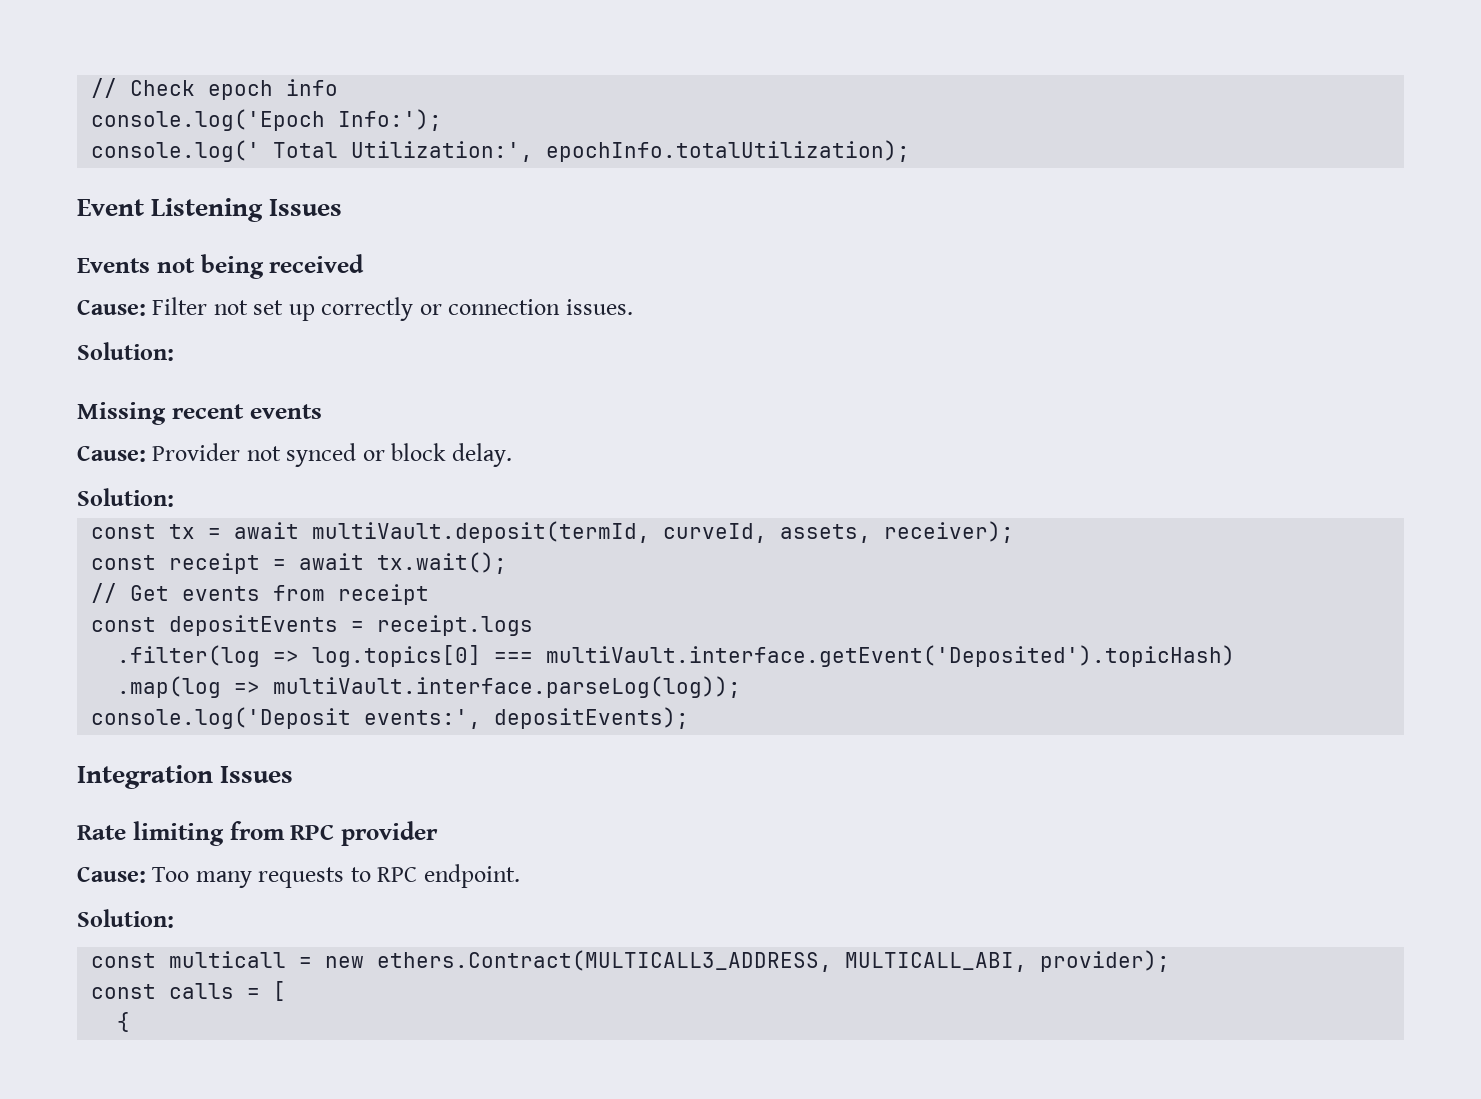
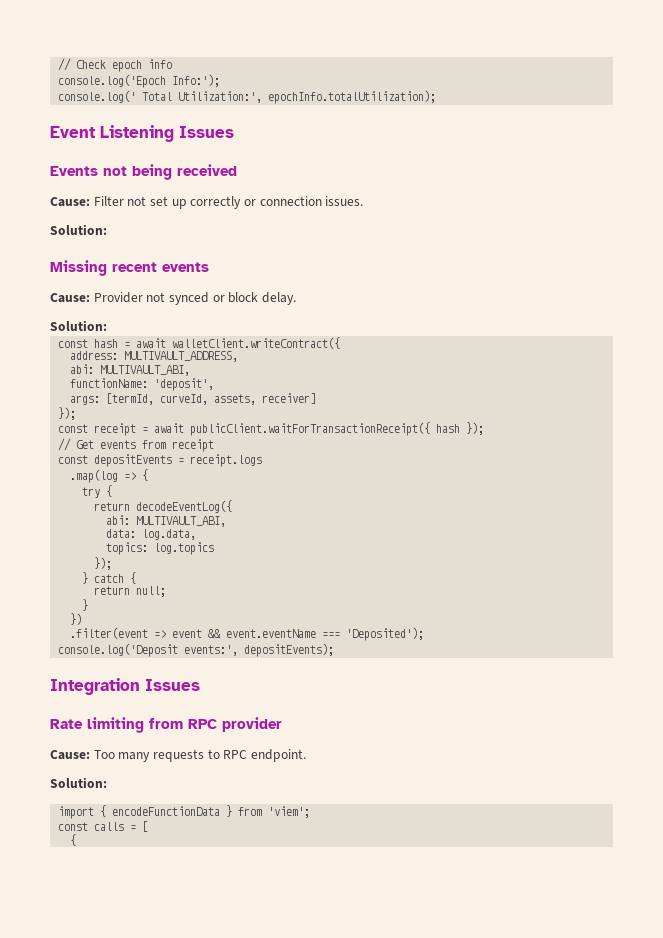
[169,521,1015,543] tx = await multiVault.deposit(termId, curveId, assets, receiver); -> [94,337,341,349] [70,351,239,362] [70,364,191,376] [70,378,215,391] [70,393,317,405] [58,407,77,420] hash = await walletClient.writeContract({ // address: MULTIVAULT_ADDRESS, // abi: MULTIVAULT_ABI, // functionName: 'deposit', // args: [termId, curveId, assets, receiver] // });
[377,552,508,574] tx.wait(); -> [190,422,485,436] publicClient.waitForTransactionReceipt({ hash });
[117,645,1236,667] [117,676,742,698] .filter(log => log.topics[0] === multiVault.interface.getEvent('Deposited').topicHash) // .map(log => multiVault.interface.parseLog(log)); -> [70,469,149,483] [82,485,113,498] [94,500,233,513] [106,515,227,527] [106,529,197,540] [106,542,215,555] [94,557,113,570] [82,572,137,584] [94,586,167,597] [82,599,89,611] [70,613,83,625] [70,627,425,641] .map(log => { // try { // return decodeEventLog({ // abi: MULTIVAULT_ABI, // data: log.data, // topics: log.topics // }); // } catch { // return null; // } // }) // .filter(event => event && event.eventName === 'Deposited');
[91,950,1171,972] const multicall = new ethers.Contract(MULTICALL3_ADDRESS, MULTICALL_ABI, provider); -> [58,805,311,819] import { encodeFunctionData } from 'viem';

